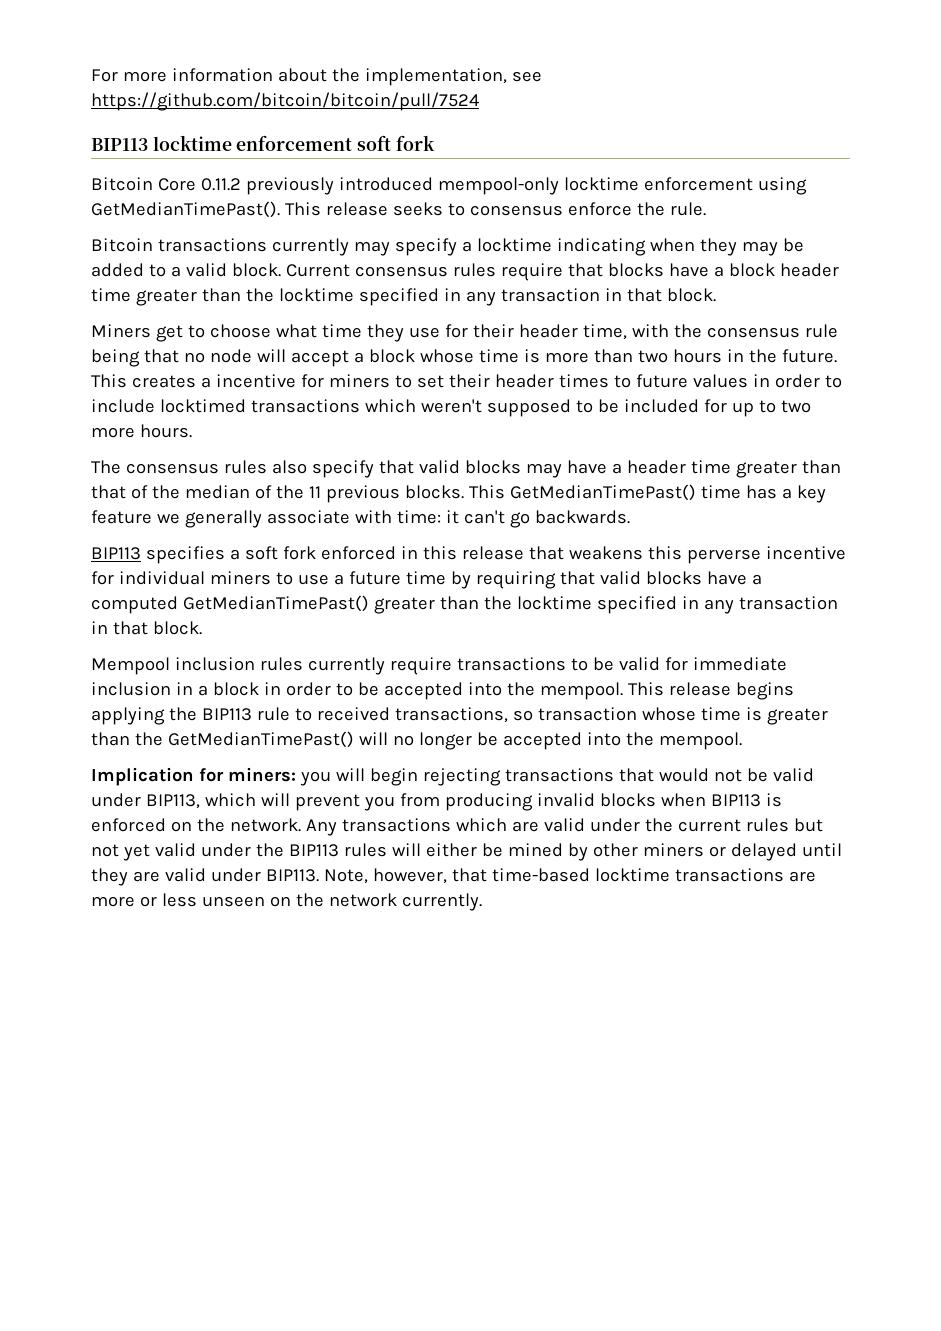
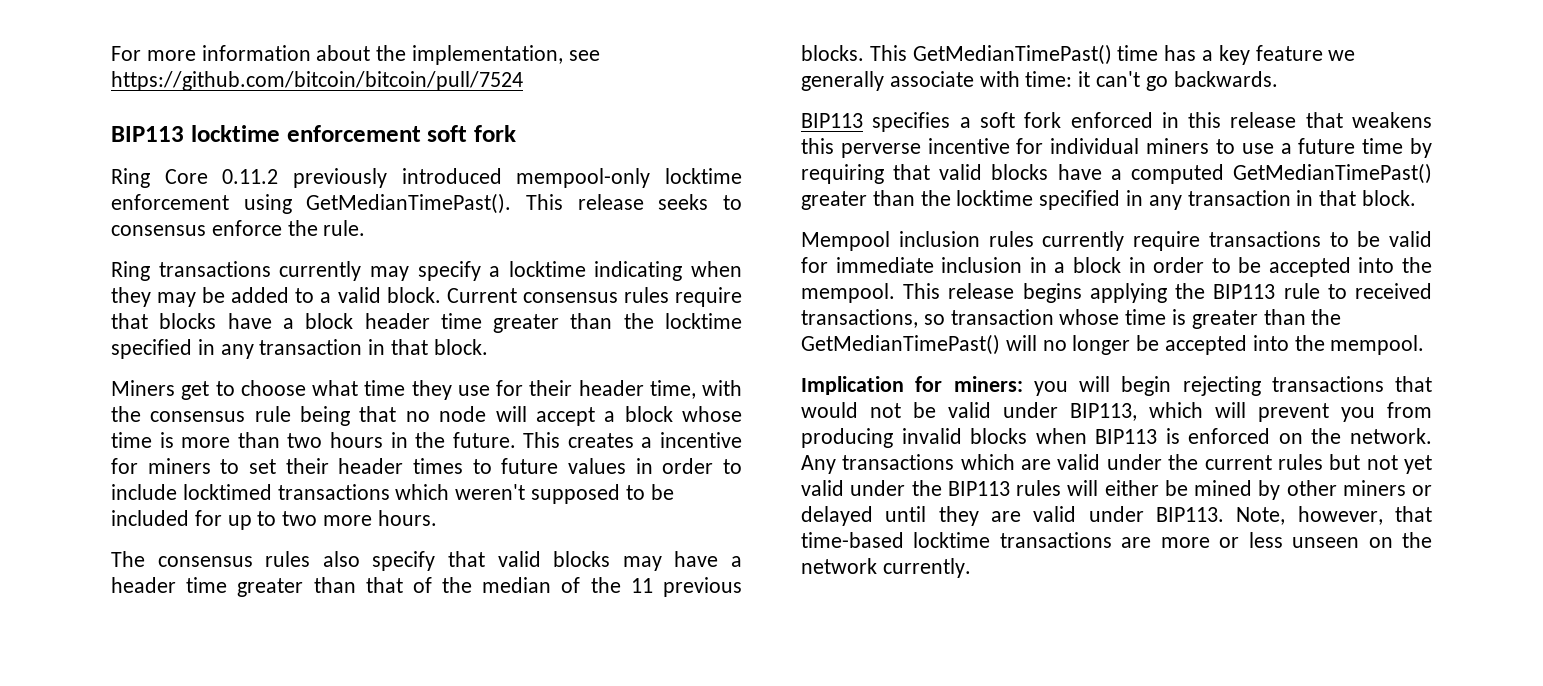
[91,177,153,191] Bitcoin -> [111,168,150,188] Ring
[91,238,153,252] Bitcoin -> [111,261,150,281] Ring

